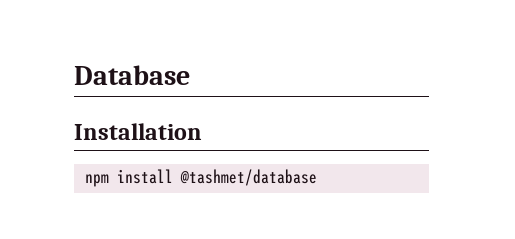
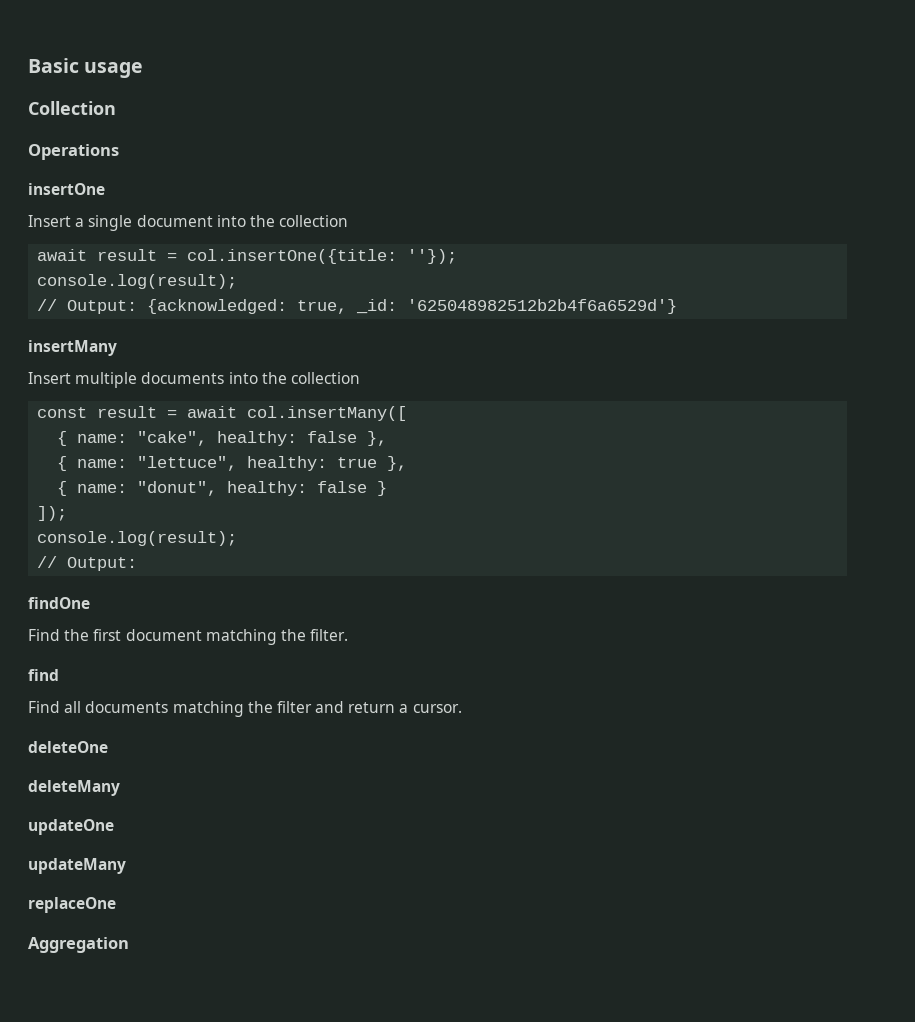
[74,65,190,85] [74,123,202,140] [84,169,317,187] Database // Installation // npm install @tashmet/database -> [28,58,144,78] [28,101,116,115] [28,144,119,160] [28,183,105,195] [28,215,349,231] [37,249,458,264] [37,274,238,289] [37,299,678,314] [28,340,117,356] [28,372,360,388] [37,406,408,421] [57,431,388,446] [57,456,408,471] [57,481,388,496] [37,506,68,521] [37,531,238,546] [37,556,138,571] [28,597,90,609] [28,629,349,645] [28,669,59,681] [28,701,462,717] [28,741,108,753] [28,780,120,796] [28,819,114,835] [28,858,126,874] [28,897,116,913] [28,937,129,953] Basic usage // Collection // Operations // insertOne // Insert a single document into the collection // await result = col.insertOne({title: ''}); // console.log(result); // // Output: {acknowledged: true, _id: '625048982512b2b4f6a6529d'} // insertMany // Insert multiple documents into the collection // const result = await col.insertMany([ // { name: "cake", healthy: false }, // { name: "lettuce", healthy: true }, // { name: "donut", healthy: false } // ]); // console.log(result); // // Output: // findOne // Find the first document matching the filter. // find // Find all documents matching the filter and return a cursor. // deleteOne // deleteMany // updateOne // updateMany // replaceOne // Aggregation

